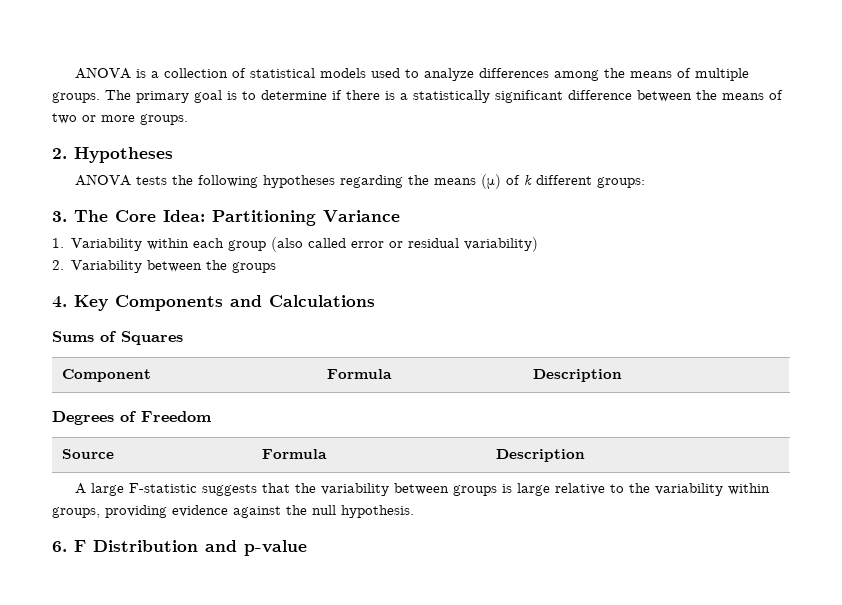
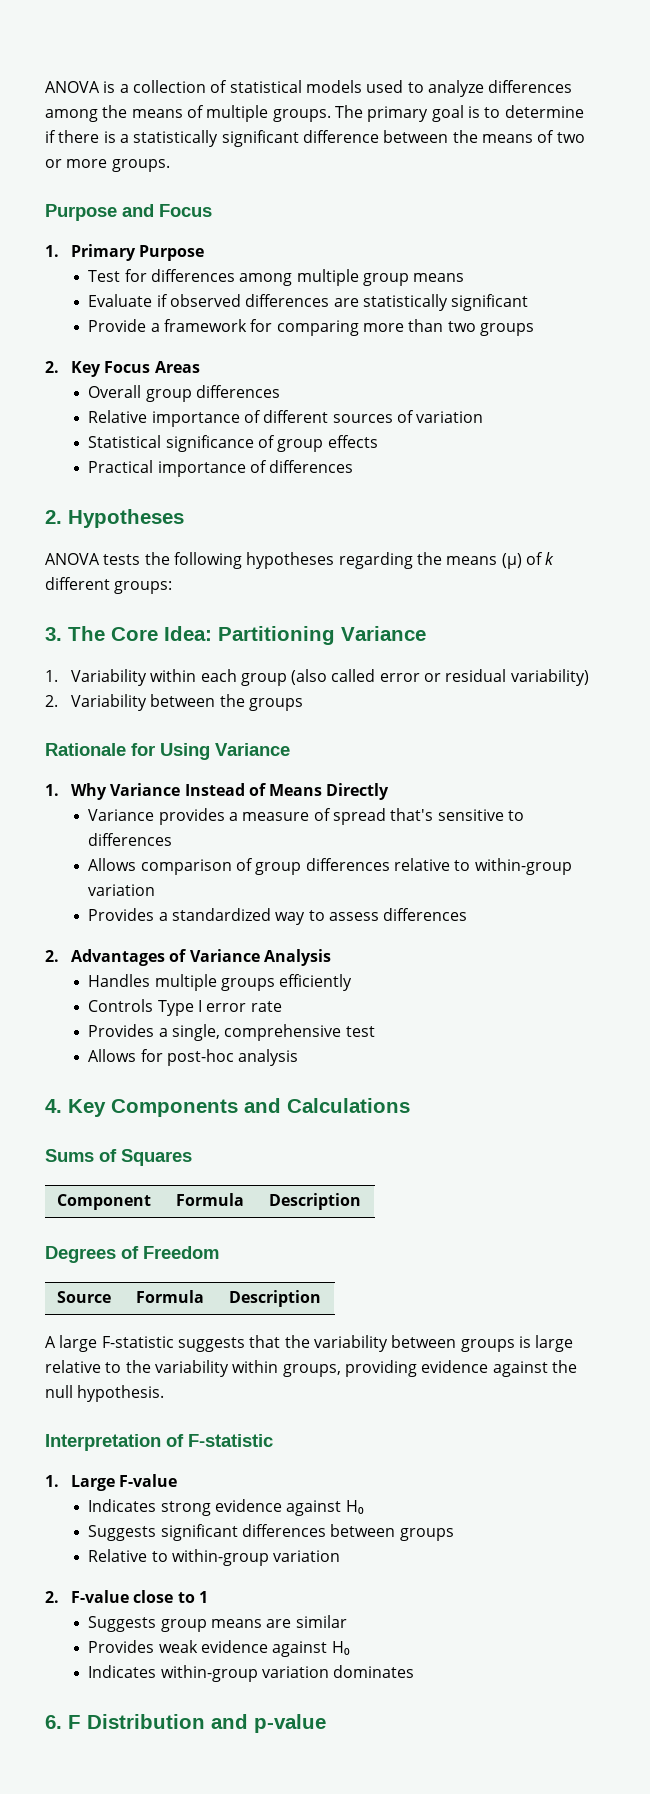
(188, 119) none -> [45,204,212,221] [45,244,205,261] [88,269,465,286] [88,294,529,311] [88,319,535,336] [45,361,200,377] [88,385,281,402] [88,410,484,427] [88,435,378,452] [88,460,354,477] // Purpose and Focus // 1. Primary Purpose // Test for differences among multiple group means // Evaluate if observed differences are statistically significant // Provide a framework for comparing more than two groups // 2. Key Focus Areas // Overall group differences // Relative importance of different sources of variation // Statistical significance of group effects // Practical importance of differences
(277, 267) none -> [45,743,290,760] [45,783,390,800] [88,808,525,825] [88,833,173,846] [88,858,572,875] [88,884,156,896] [88,908,468,925] [45,949,331,966] [88,974,353,991] [88,999,282,1016] [88,1024,375,1041] [88,1049,299,1066] // Rationale for Using Variance // 1. Why Variance Instead of Means Directly // Variance provides a measure of spread that's sensitive to differences // Allows comparison of group differences relative to within-group variation // Provides a standardized way to assess differences // 2. Advantages of Variance Analysis // Handles multiple groups efficiently // Controls Type I error rate // Provides a single, comprehensive test // Allows for post-hoc analysis
(414, 511) none -> [45,1434,273,1451] [45,1474,178,1491] [88,1499,364,1516] [88,1524,454,1541] [88,1549,341,1566] [45,1590,208,1603] [88,1615,347,1632] [88,1640,350,1657] [88,1665,415,1682] // Interpretation of F-statistic // 1. Large F-value // Indicates strong evidence against H₀ // Suggests significant differences between groups // Relative to within-group variation // 2. F-value close to 1 // Suggests group means are similar // Provides weak evidence against H₀ // Indicates within-group variation dominates

